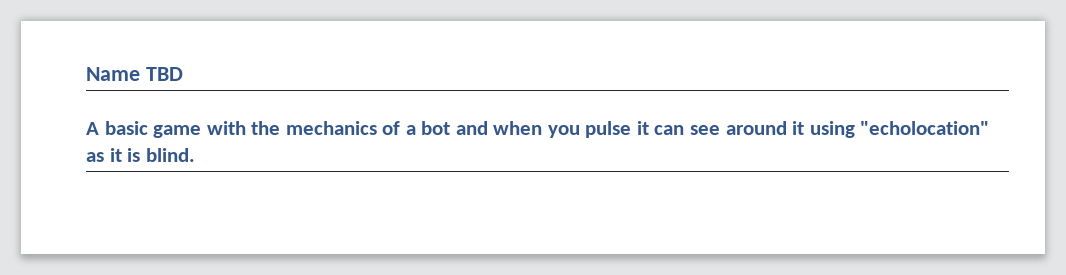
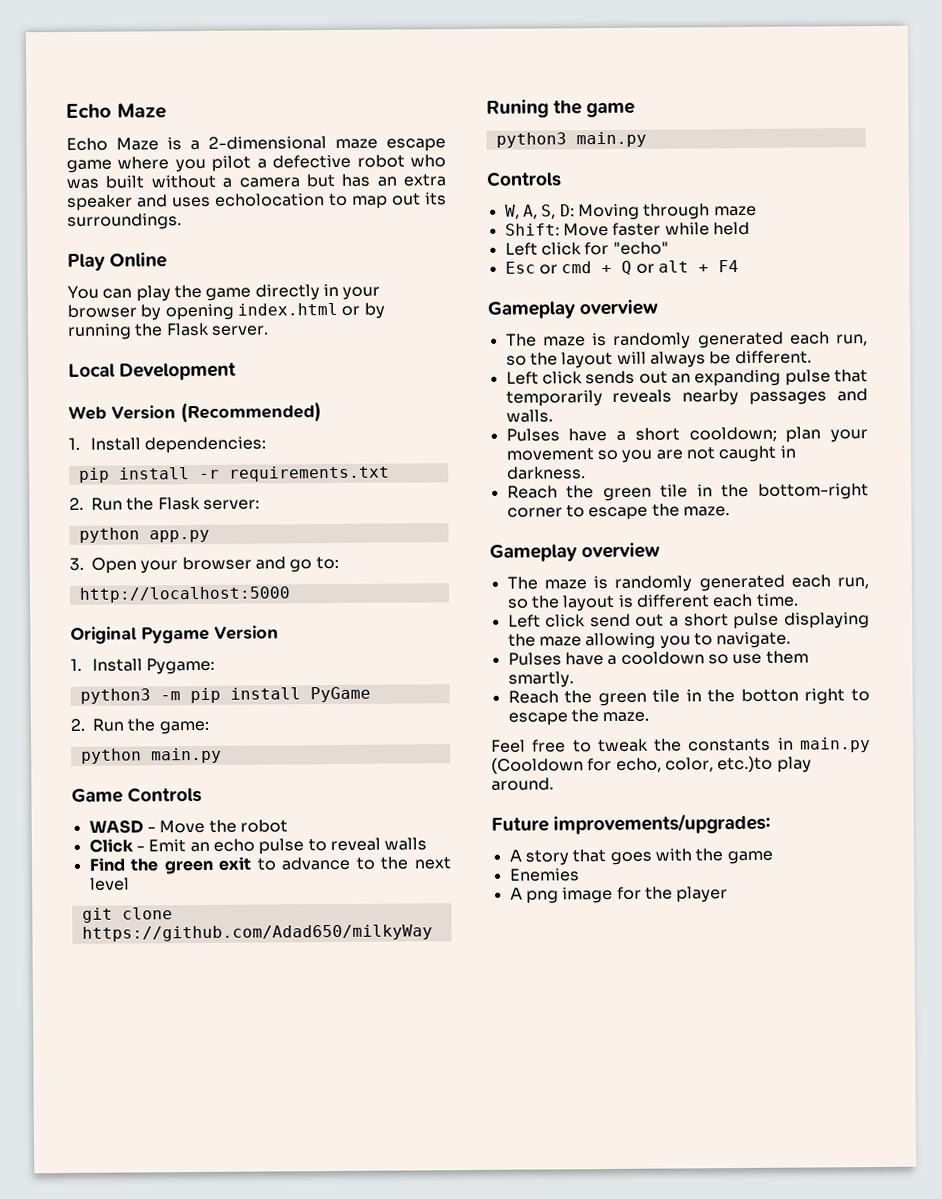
[86,67,183,81] [86,121,990,138] [86,148,195,162] Name TBD // A basic game with the mechanics of a bot and when you pulse it can see around it using "echolocation" as it is blind. -> [66,103,167,119] [66,136,446,152] [66,154,446,173] [66,173,446,189] [67,192,447,211] [67,213,182,230] [67,252,168,271] [67,283,381,302] [67,302,385,321] [67,322,269,340] [68,362,237,381] [68,401,322,424] [68,436,266,454] [78,465,390,483] [69,496,260,511] [78,527,210,543] [69,555,339,574] [78,586,291,603] [70,625,279,644] [70,657,215,675] [79,686,371,704] [70,718,209,735] [80,747,222,764] [71,786,203,803] [88,819,288,834] [88,837,428,855] [88,856,452,875] [89,877,130,891] [81,907,173,923] [81,924,433,942] [486,99,636,118] [495,131,647,148] [486,171,561,187] [504,203,757,221] [504,221,750,237] [504,241,669,256] [504,260,739,275] [487,299,659,319] [505,331,868,349] [505,350,812,369] [505,369,868,387] [505,388,868,407] [505,409,553,423] [505,426,868,443] [505,445,796,463] [506,466,586,480] [506,483,869,502] [506,503,730,521] [489,542,661,562] [506,574,869,592] [506,593,799,612] [507,612,870,630] [507,631,792,650] [507,650,809,666] [507,671,574,688] [507,688,870,707] [507,709,650,726] [491,737,871,753] [491,755,812,774] [491,777,554,791] [491,812,772,835] [508,848,773,866] [508,868,580,882] [509,886,729,904] Echo Maze // Echo Maze is a 2-dimensional maze escape game where you pilot a defective robot who was built without a camera but has an extra speaker and uses echolocation to map out its surroundings. // Play Online // You can play the game directly in your browser by opening index.html or by running the Flask server. // Local Development // Web Version (Recommended) // 1. Install dependencies: // pip install -r requirements.txt // 2. Run the Flask server: // python app.py // 3. Open your browser and go to: // http://localhost:5000 // Original Pygame Version // 1. Install Pygame: // python3 -m pip install PyGame // 2. Run the game: // python main.py // Game Controls // WASD - Move the robot // Click - Emit an echo pulse to reveal walls // Find the green exit to advance to the next level // git clone https://github.com/Adad650/milkyWay // Runing the game // python3 main.py // Controls // W, A, S, D: Moving through maze // Shift: Move faster while held // Left click for "echo" // Esc or cmd + Q or alt + F4 // Gameplay overview // The maze is randomly generated each run, so the layout will always be different. // Left click sends out an expanding pulse that temporarily reveals nearby passages and walls. // Pulses have a short cooldown; plan your movement so you are not caught in darkness. // Reach the green tile in the bottom-right corner to escape the maze. // Gameplay overview // The maze is randomly generated each run, so the layout is different each time. // Left click send out a short pulse displaying the maze allowing you to navigate. // Pulses have a cooldown so use them smartly. // Reach the green tile in the botton right to escape the maze. // Feel free to tweak the constants in main.py (Cooldown for echo, color, etc.)to play around. // Future improvements/upgrades: // A story that goes with the game // Enemies // A png image for the player

